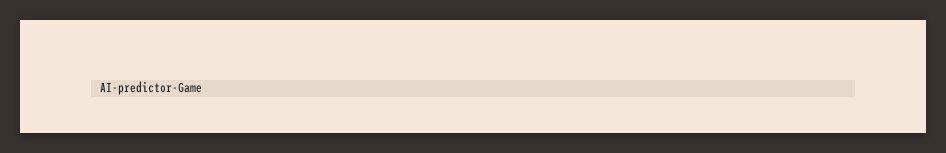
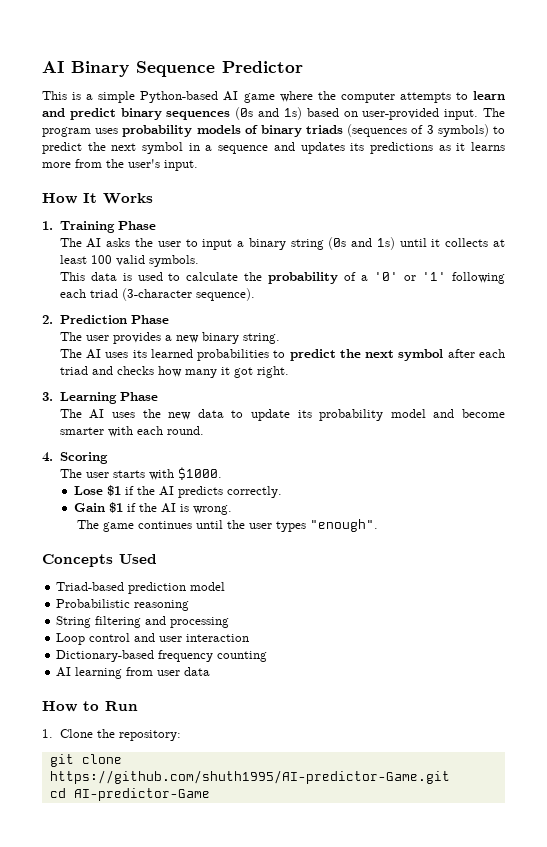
(99, 88) none -> [42,61,303,77] [42,91,505,103] [42,107,505,120] [42,124,506,137] [42,142,505,154] [42,159,198,171] [42,193,153,204] [42,221,156,233] [59,237,505,250] [59,255,199,267] [59,272,505,284] [59,288,255,301] [42,315,169,324] [59,332,280,344] [59,349,505,361] [59,366,289,378] [42,392,158,404] [59,409,505,421] [59,426,204,437] [42,452,108,464] [59,467,222,480] [73,485,282,498] [73,502,232,515] [77,519,379,532] [42,554,157,567] [56,582,226,594] [56,599,190,611] [56,616,230,628] [56,633,250,645] [56,650,268,662] [56,667,211,679] [42,701,138,712] [42,729,181,741] [49,754,122,767] [49,770,450,784] [49,788,66,798] AI Binary Sequence Predictor // This is a simple Python-based AI game where the computer attempts to learn and predict binary sequences (0s and 1s) based on user-provided input. The program uses probability models of binary triads (sequences of 3 symbols) to predict the next symbol in a sequence and updates its predictions as it learns more from the user's input. // How It Works // 1. Training Phase // The AI asks the user to input a binary string (0s and 1s) until it collects at least 100 valid symbols. // This data is used to calculate the probability of a '0' or '1' following each triad (3-character sequence). // 2. Prediction Phase // The user provides a new binary string. // The AI uses its learned probabilities to predict the next symbol after each triad and checks how many it got right. // 3. Learning Phase // The AI uses the new data to update its probability model and become smarter with each round. // 4. Scoring // The user starts with $1000. // Lose $1 if the AI predicts correctly. // Gain $1 if the AI is wrong. // The game continues until the user types "enough". // Concepts Used // Triad-based prediction model // Probabilistic reasoning // String filtering and processing // Loop control and user interaction // Dictionary-based frequency counting // AI learning from user data // How to Run // 1. Clone the repository: // git clone https://github.com/shuth1995/AI-predictor-Game.git // cd

